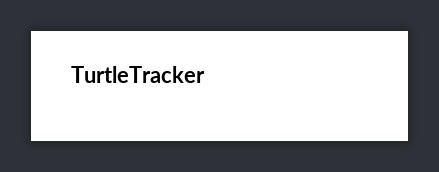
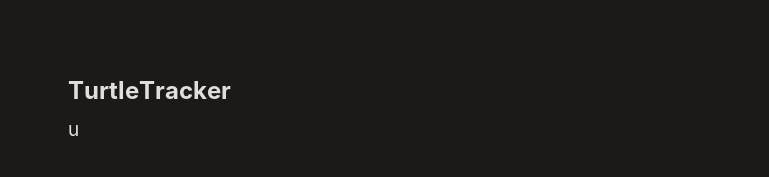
(205, 74) none -> [68,125,79,136] // u

